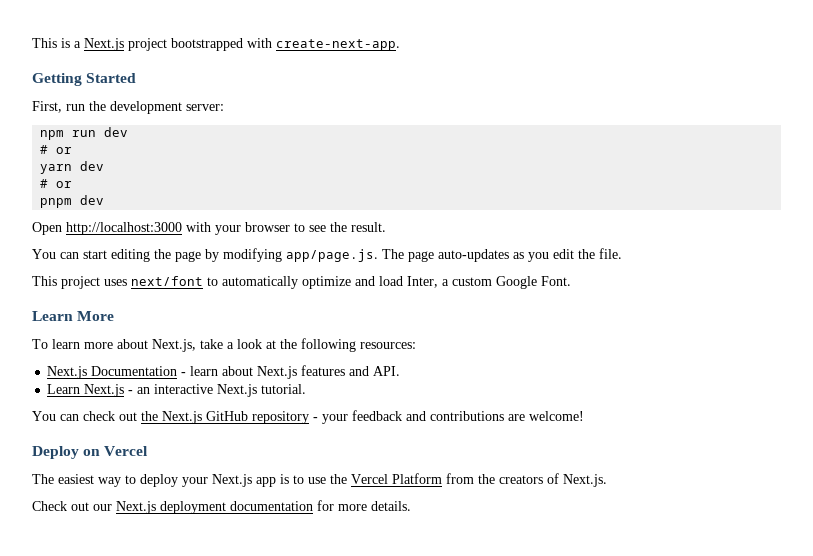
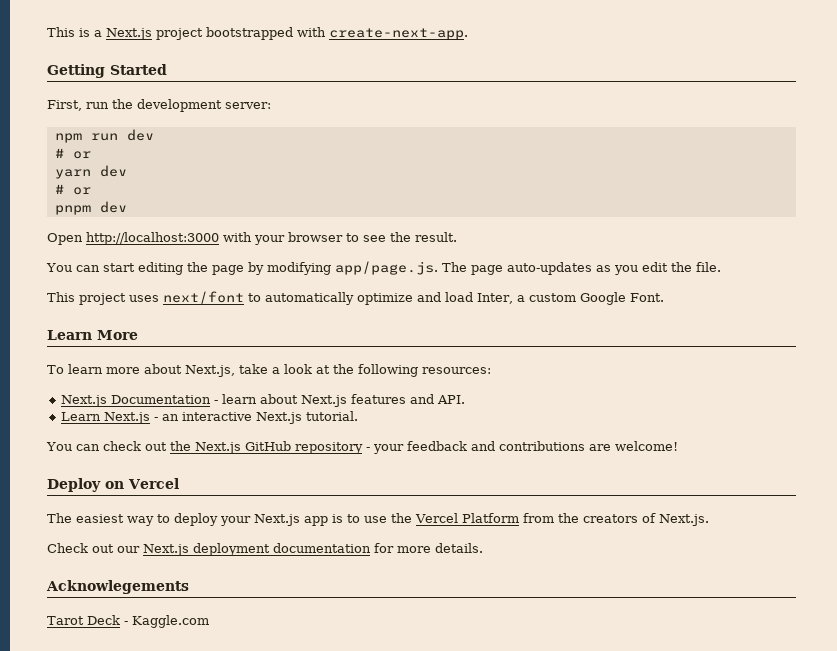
(411, 506) none -> [46,580,189,594] [47,615,209,628] // Acknowlegements // Tarot Deck - Kaggle.com

